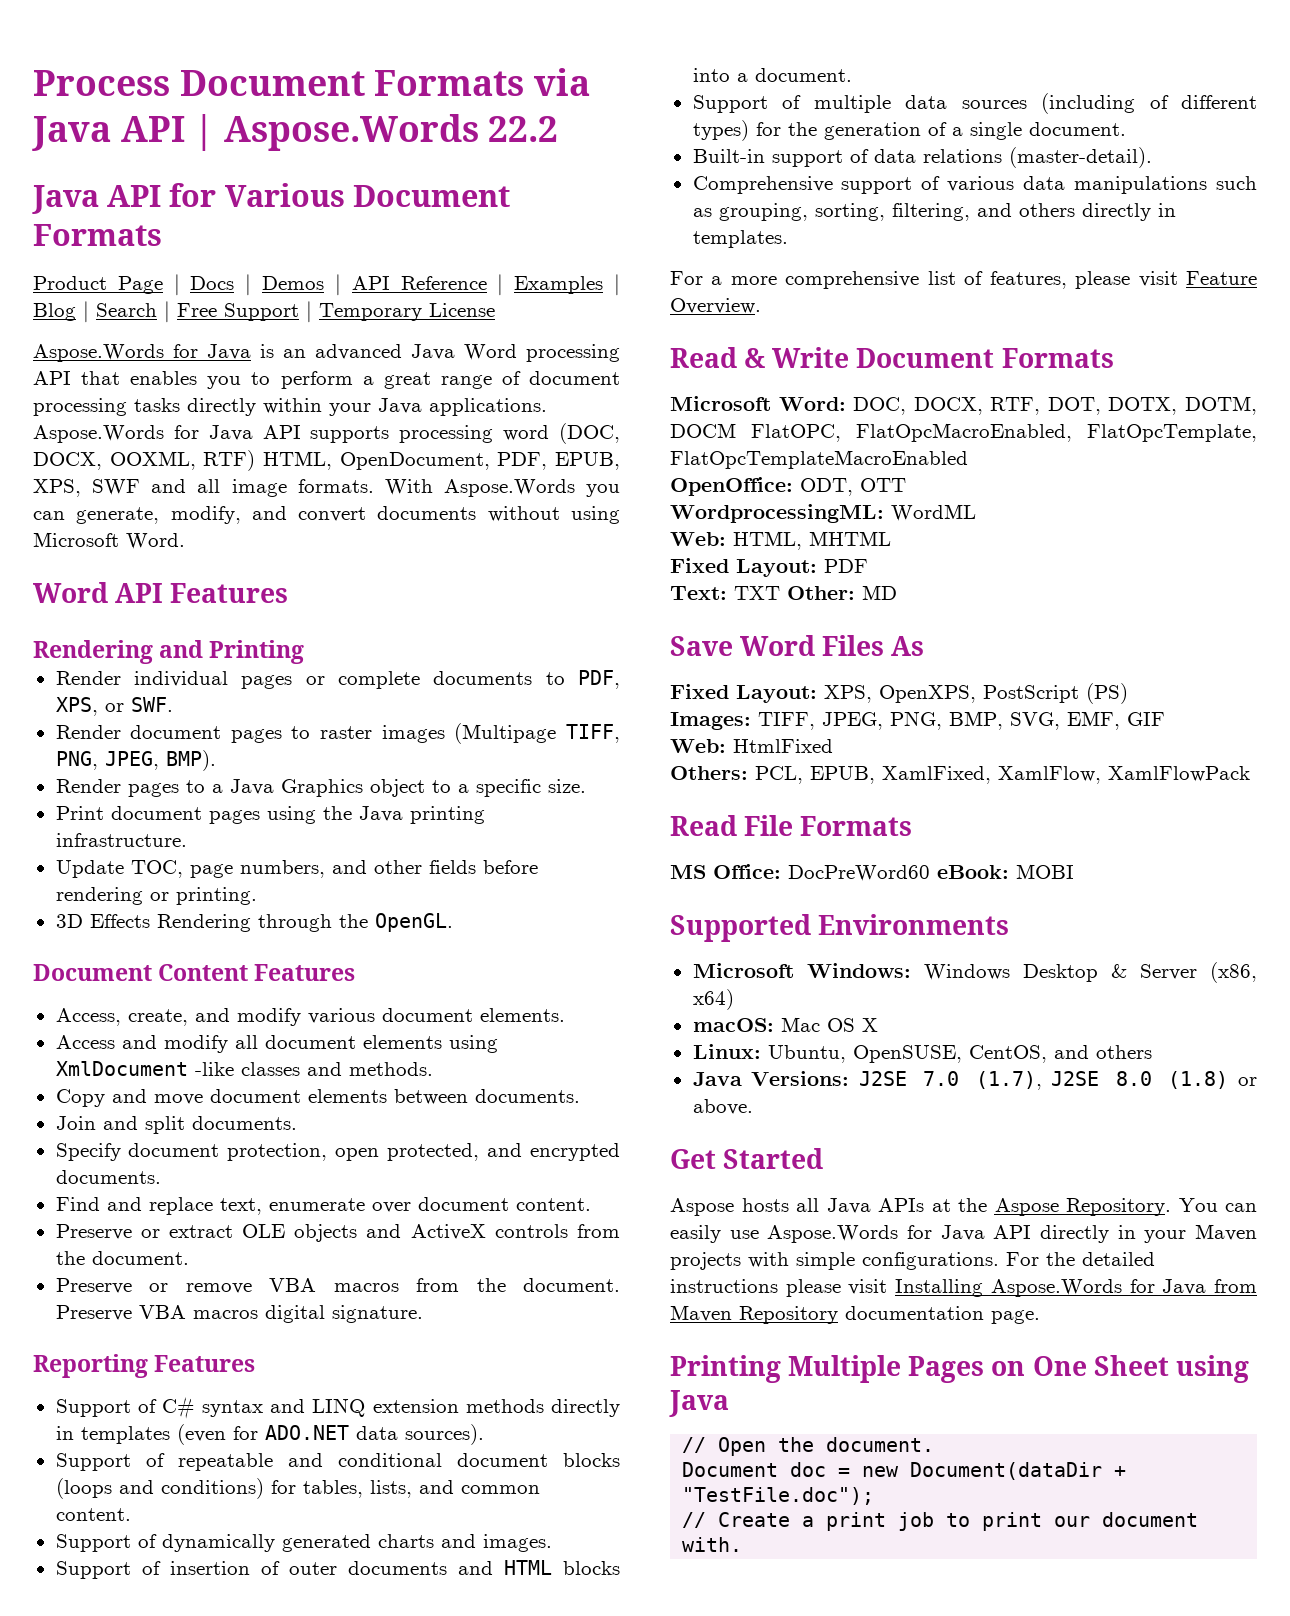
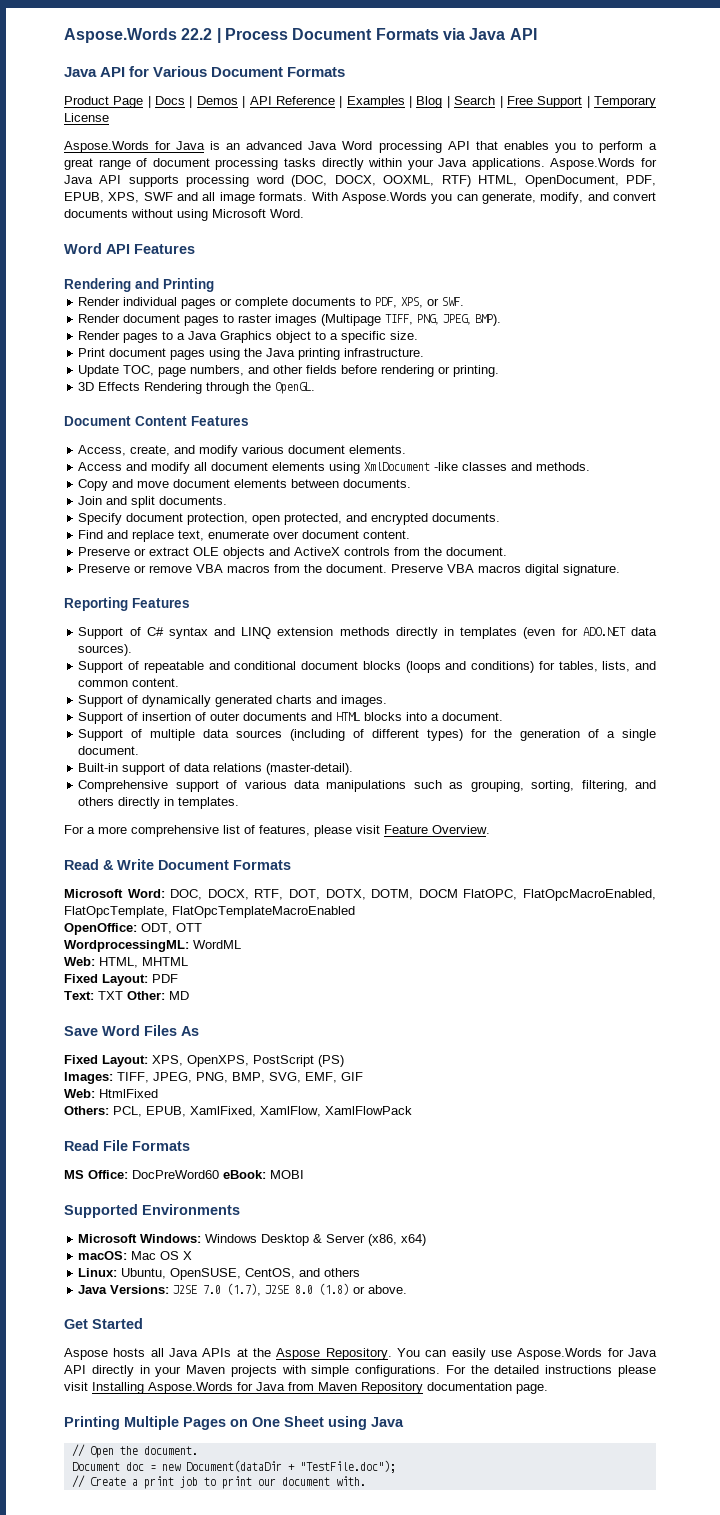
(33, 83) none -> [64,28,221,43] Aspose.Words 22.2 |
[194,114,559,151] | Aspose.Words 22.2 -> (537, 34) none

